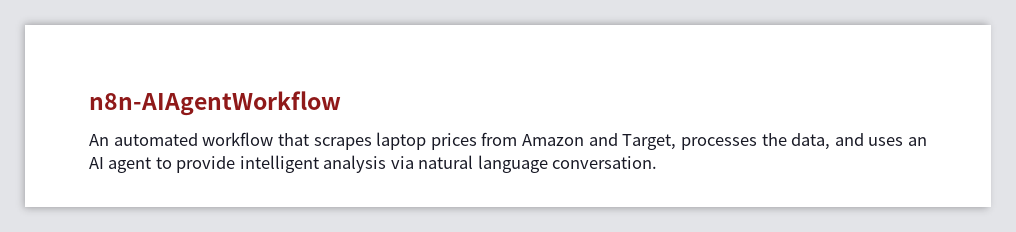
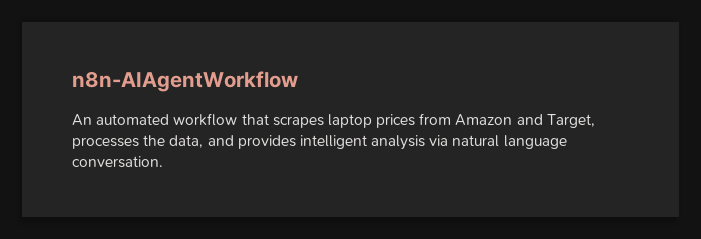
[868,137,927,146] [89,156,236,173] uses an AI agent to provide -> [237,135,296,149] provides

